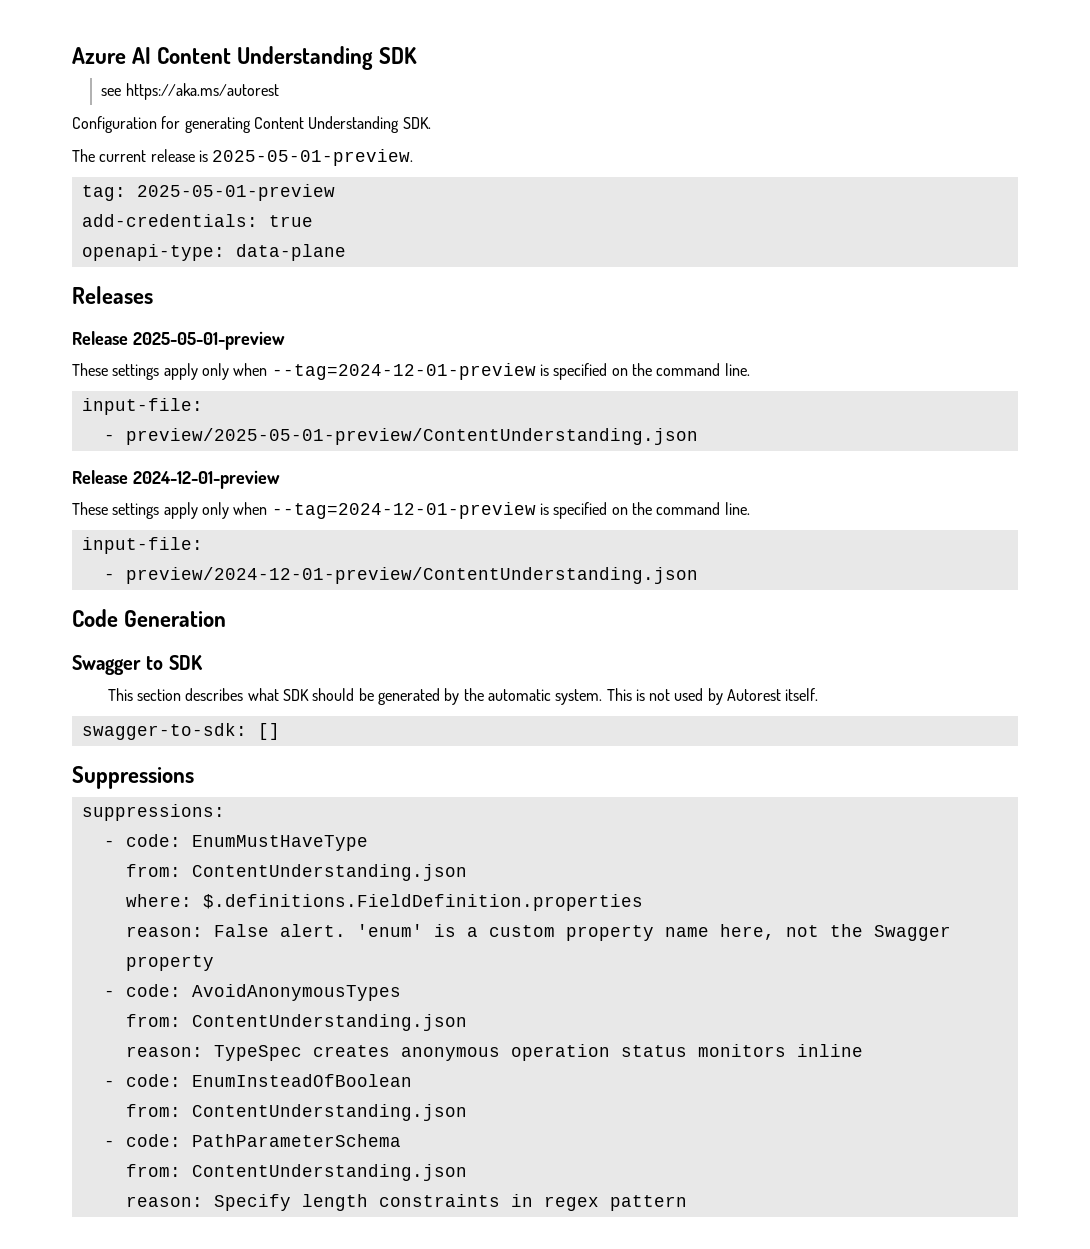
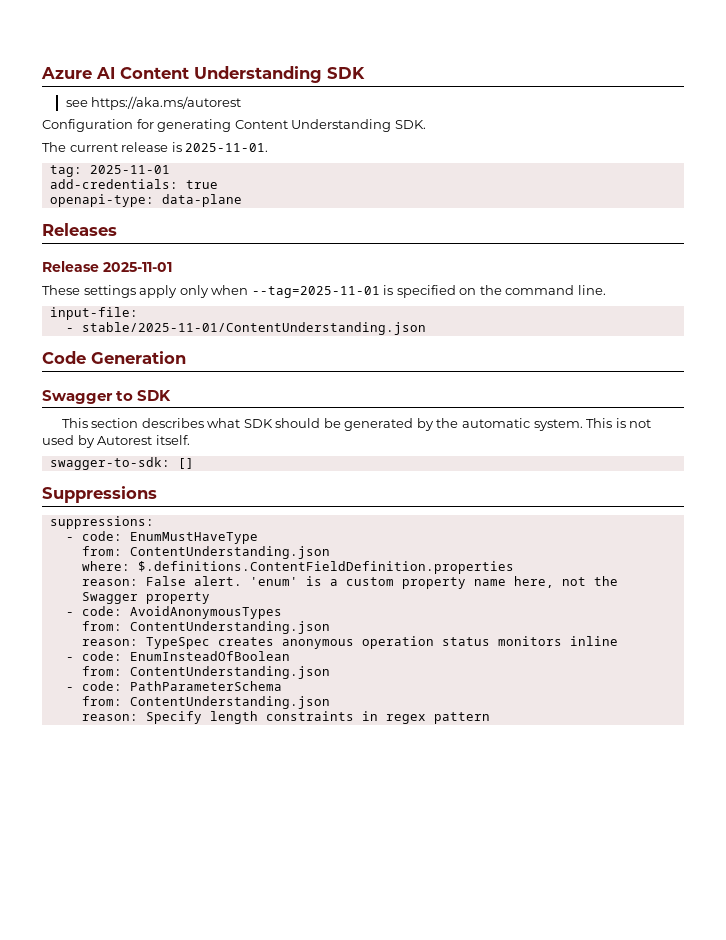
[212,149,414,166] 2025-05-01-preview. -> [185,143,269,152] 2025-11-01.
[136,184,335,201] 2025-05-01-preview -> [89,165,170,174] 2025-11-01
[132,331,285,350] [72,363,750,380] [81,398,203,415] [103,428,698,445] [72,470,280,489] [72,502,750,519] [81,537,203,554] [103,567,698,584] 2025-05-01-preview // These settings apply only when --tag=2024-12-01-preview is specified on the command line. // input-file: // - preview/2025-05-01-preview/ContentUnderstanding.json // Release 2024-12-01-preview // These settings apply only when --tag=2024-12-01-preview is specified on the command line. // input-file: // - preview/2024-12-01-preview/ContentUnderstanding.json -> [103,262,172,272] [42,285,606,298] [49,307,138,320] [65,322,426,335] 2025-11-01 // These settings apply only when --tag=2025-11-01 is specified on the command line. // input-file: // - stable/2025-11-01/ContentUnderstanding.json
[202,894,643,911] $.definitions.FieldDefinition.properties -> [137,561,514,574] $.definitions.ContentFieldDefinition.properties

